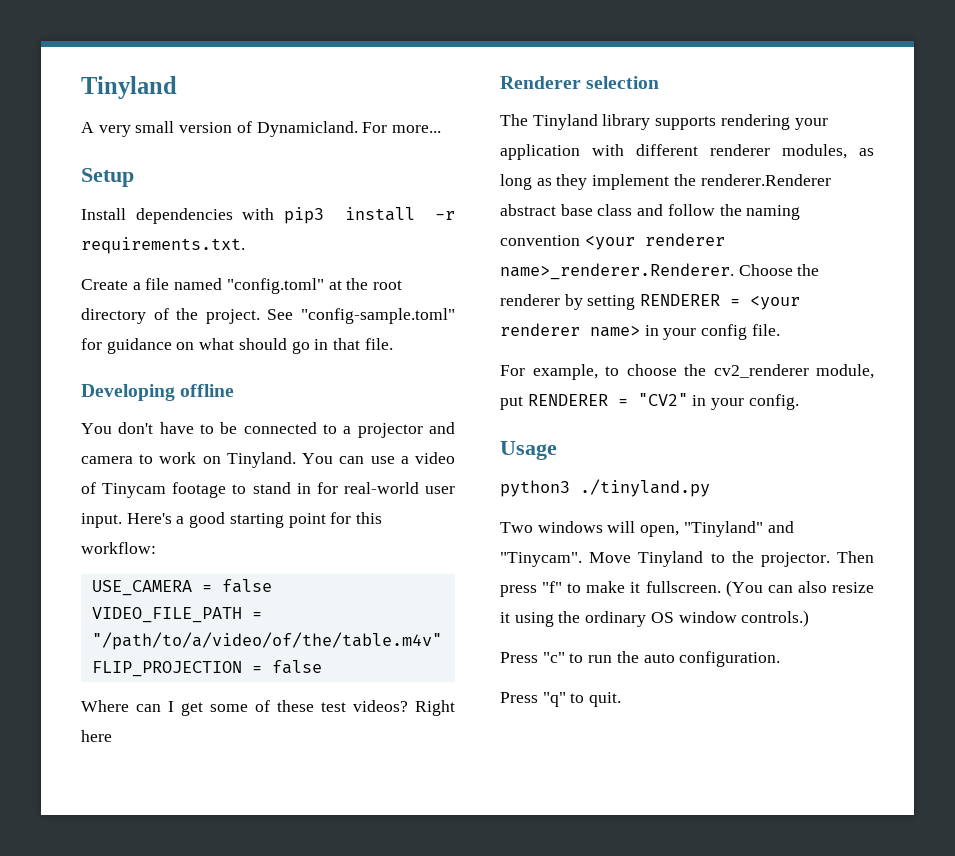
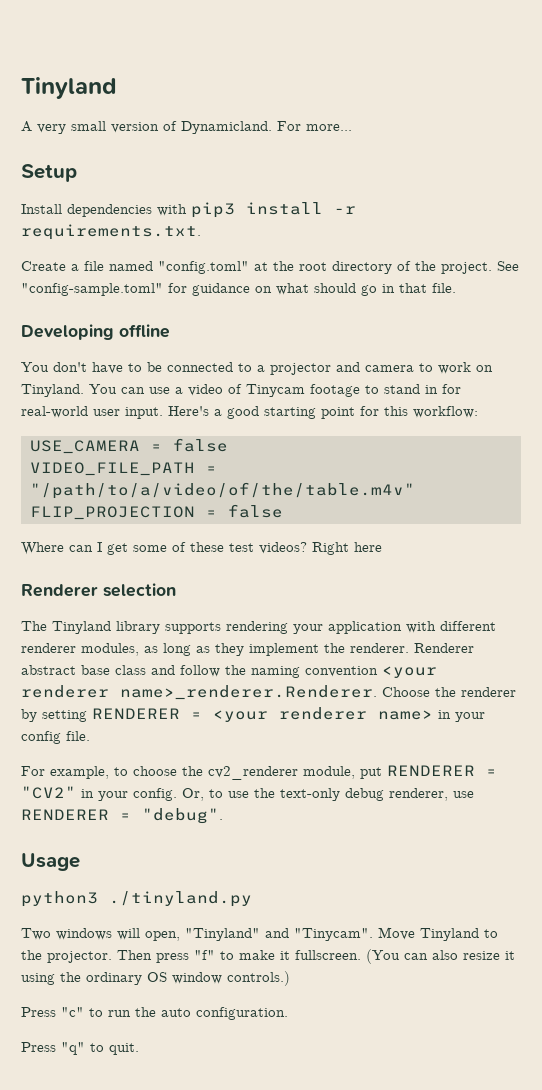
[700,174,831,186] renderer.Renderer -> [350,643,474,653] renderer. Renderer
(799, 402) none -> [182,788,474,801] [21,808,223,824] Or, to use the text-only debug renderer, use RENDERER = "debug".

